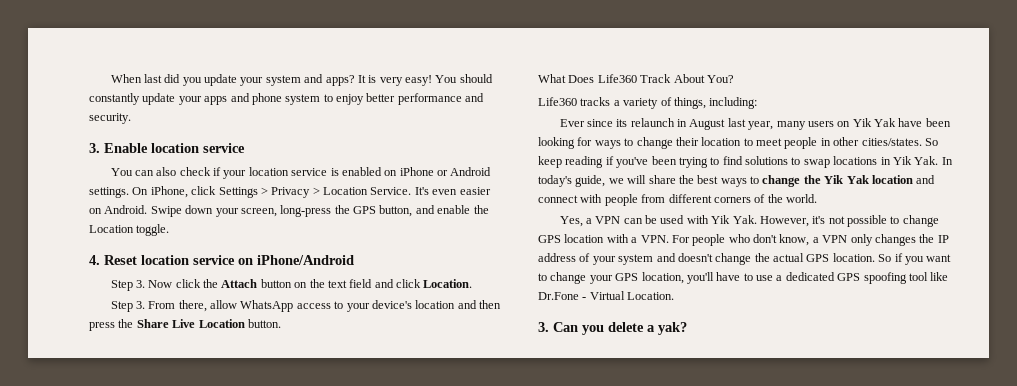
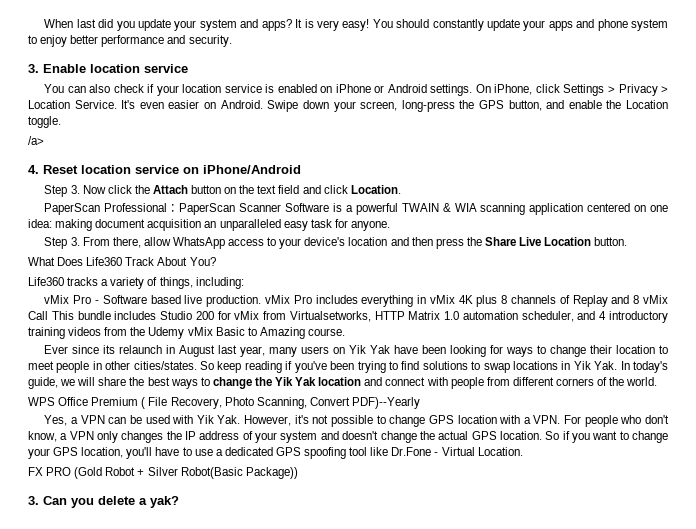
(170, 230) none -> [28,136,44,145] // /a>
(473, 283) none -> [44,203,668,215] [28,219,390,231] // PaperScan Professional：PaperScan Scanner Software is a powerful TWAIN & WIA scanning application centered on one idea: making document acquisition an unparalleled easy task for anyone.
(758, 103) none -> [44,295,669,307] [28,311,668,323] [28,327,345,339] // vMix Pro - Software based live production. vMix Pro includes everything in vMix 4K plus 8 channels of Replay and 8 vMix Call This bundle includes Studio 200 for vMix from Virtualsetworks, HTTP Matrix 1.0 automation scheduler, and 4 introductory training videos from the Udemy vMix Basic to Amazing course.
(817, 198) none -> [28,397,420,409] // WPS Office Premium ( File Recovery, Photo Scanning, Convert PDF)--Yearly
(675, 296) none -> [28,467,298,479] // FX PRO (Gold Robot + Silver Robot(Basic Package))

